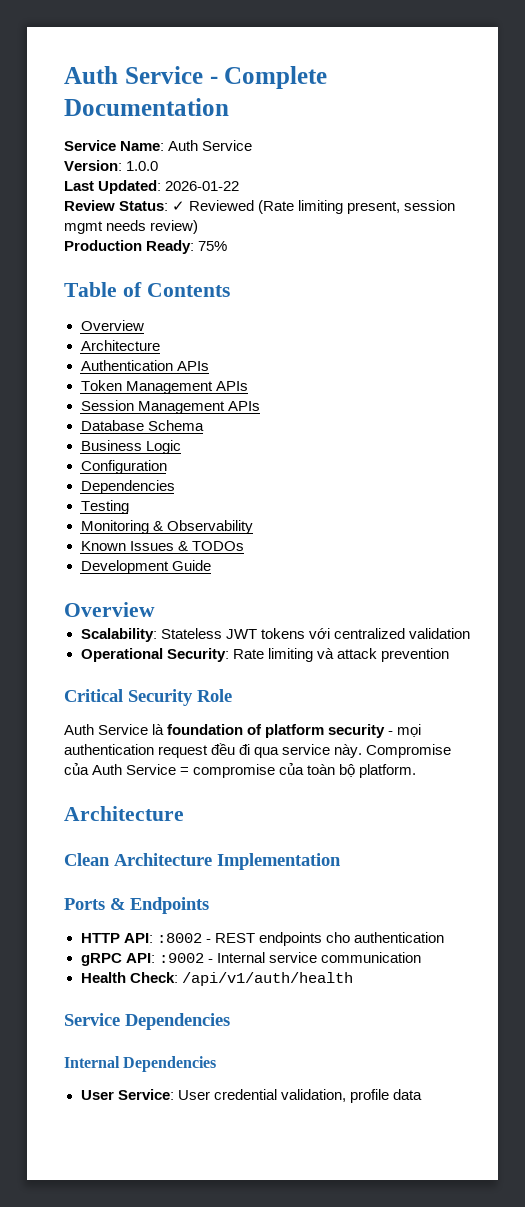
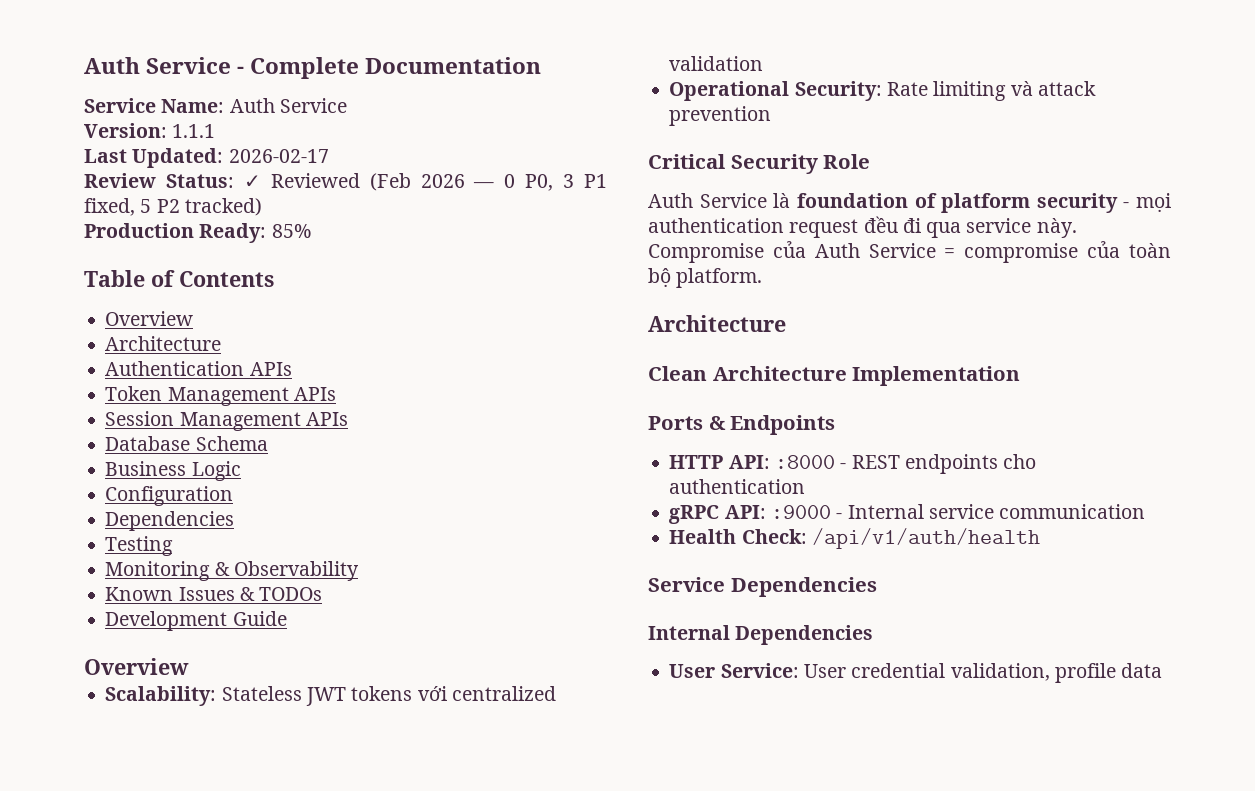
[126,161,159,171] 1.0.0 -> [172,124,216,138] 1.1.1
[165,181,240,191] 2026-01-22 -> [228,149,329,163] 2026-02-17
[258,200,456,214] [64,220,199,234] (Rate limiting present, session mgmt needs review) -> [369,173,607,191] [84,198,262,216] (Feb 2026 — 0 P0, 3 P1 fixed, 5 P2 tracked)
[198,241,228,251] 75% -> [271,224,311,238] 85%
[156,933,202,943] :8002 -> [774,455,835,469] :8000
[158,953,204,963] :9002 -> [770,505,831,519] :9000

